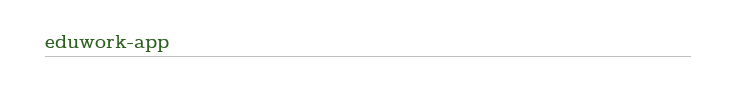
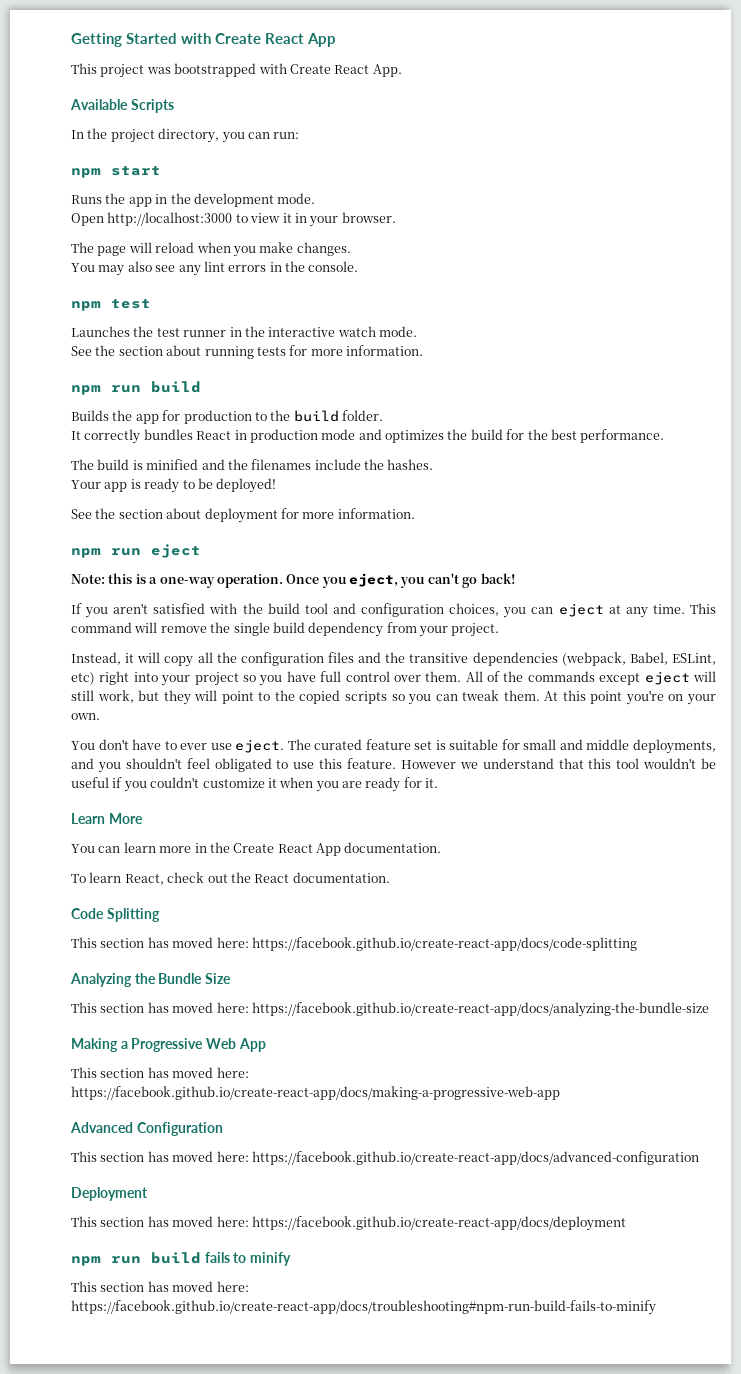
[45,35,169,52] eduwork-app -> [71,33,336,47] [71,63,402,78] [70,99,174,113] [71,128,300,143] [71,166,161,178] [71,193,316,207] [71,212,396,227] [71,242,351,257] [71,261,359,276] [71,299,151,311] [71,326,417,337] [71,345,423,359] [71,381,201,395] [71,410,383,424] [71,429,665,444] [71,459,434,470] [71,478,277,493] [71,508,415,523] [71,544,201,558] [71,573,515,588] [71,603,717,618] [71,622,500,637] [71,652,716,667] [71,671,717,686] [71,690,716,705] [71,713,100,720] [71,739,716,754] [71,758,716,773] [71,777,439,792] [71,813,143,824] [71,842,442,856] [71,872,390,885] [71,908,160,922] [71,937,637,951] [70,973,231,987] [71,1002,709,1017] [71,1038,266,1052] [71,1067,249,1078] [71,1086,560,1100] [70,1122,223,1136] [71,1151,699,1165] [71,1187,148,1201] [71,1216,626,1231] [71,1252,291,1266] [71,1281,249,1292] [71,1300,656,1315] Getting Started with Create React App // This project was bootstrapped with Create React App. // Available Scripts // In the project directory, you can run: // npm start // Runs the app in the development mode. // Open http://localhost:3000 to view it in your browser. // The page will reload when you make changes. // You may also see any lint errors in the console. // npm test // Launches the test runner in the interactive watch mode. // See the section about running tests for more information. // npm run build // Builds the app for production to the build folder. // It correctly bundles React in production mode and optimizes the build for the best performance. // The build is minified and the filenames include the hashes. // Your app is ready to be deployed! // See the section about deployment for more information. // npm run eject // Note: this is a one-way operation. Once you eject, you can't go back! // If you aren't satisfied with the build tool and configuration choices, you can eject at any time. This command will remove the single build dependency from your project. // Instead, it will copy all the configuration files and the transitive dependencies (webpack, Babel, ESLint, etc) right into your project so you have full control over them. All of the commands except eject will still work, but they will point to the copied scripts so you can tweak them. At this point you're on your own. // You don't have to ever use eject. The curated feature set is suitable for small and middle deployments, and you shouldn't feel obligated to use this feature. However we understand that this tool wouldn't be useful if you couldn't customize it when you are ready for it. // Learn More // You can learn more in the Create React App documentation. // To learn React, check out the React documentation. // Code Splitting // This section has moved here: https://facebook.github.io/create-react-app/docs/code-splitting // Analyzing the Bundle Size // This section has moved here: https://facebook.github.io/create-react-app/docs/analyzing-the-bundle-size // Making a Progressive Web App // This section has moved here: https://facebook.github.io/create-react-app/docs/making-a-progressive-web-app // Advanced Configuration // This section has moved here: https://facebook.github.io/create-react-app/docs/advanced-configuration // Deployment // This section has moved here: https://facebook.github.io/create-react-app/docs/deployment // npm run build fails to minify // This section has moved here: https://facebook.github.io/create-react-app/docs/troubleshooting#npm-run-build-fails-to-minify

